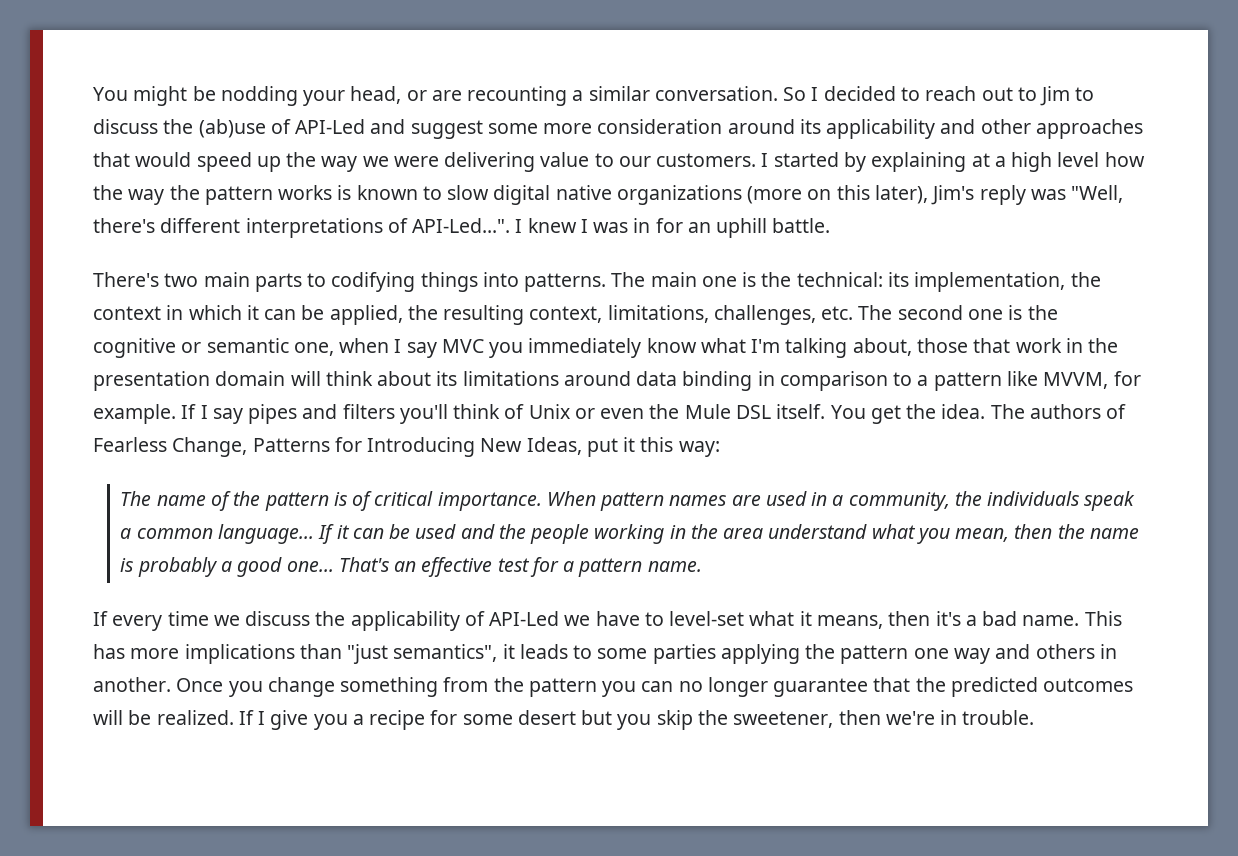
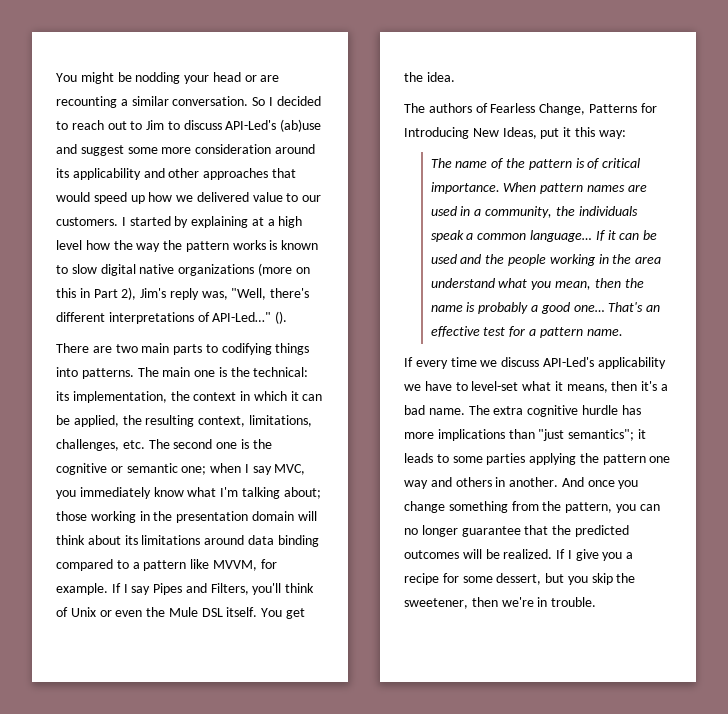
[350,86,402,104] head, -> [212,72,241,82] head
[163,119,366,138] the (ab)use of API-Led -> [225,119,322,132] API-Led's (ab)use
[286,152,536,172] the way we were delivering -> [148,192,249,202] how we delivered
[874,185,928,204] later), -> [79,287,137,300] in Part 2),
[1030,189,1066,200] was -> [201,291,228,300] was,
[412,218,831,238] [93,272,159,287] API-Led...". I knew I was in for an uphill battle. // There's -> [212,311,288,324] [56,343,112,353] API-Led…" (). // There are
[293,342,334,356] one, -> [181,466,207,475] one;
[441,339,484,353] MVC -> [274,464,306,475] MVC,
[852,338,1062,356] about, those that work -> [283,487,321,499] [56,511,136,523] about; those working
[757,371,888,391] in comparison -> [56,559,113,571] compared
[248,404,395,424] pipes and filters -> [153,583,249,595] Pipes and Filters,
(986, 411) none -> (455, 77) //
[315,611,560,631] the applicability of API-Led -> [542,357,666,369] API-Led's applicability
[1084,611,1122,626] This -> [468,405,618,417] The extra cognitive hurdle
[393,644,498,662] semantics", -> [568,429,635,441] semantics";
[176,678,224,692] Once -> [561,477,615,487] And once
[528,678,597,697] pattern -> [565,502,613,513] pattern,
[517,710,576,725] desert -> [496,573,542,585] dessert,

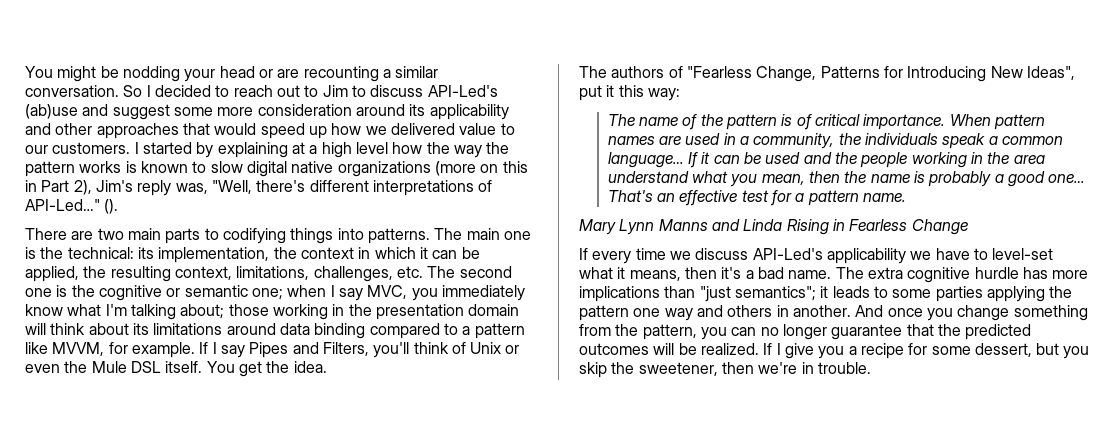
[490,103,536,113] Fearless -> [686,66,752,78] "Fearless
[502,127,537,139] Ideas, -> [1026,66,1075,80] Ideas",
(623, 332) none -> [579,219,968,235] // Mary Lynn Manns and Linda Rising in Fearless Change

